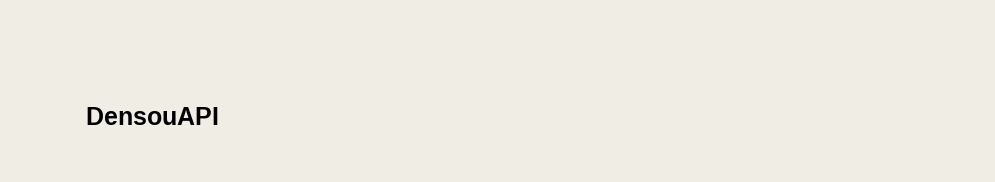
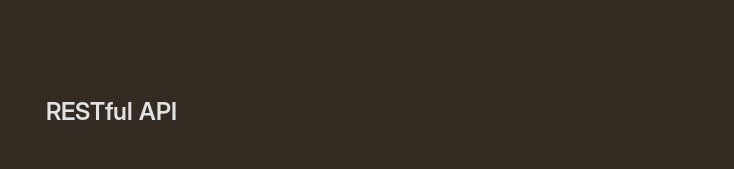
[86,107,219,125] DensouAPI -> [46,102,178,120] RESTful API

